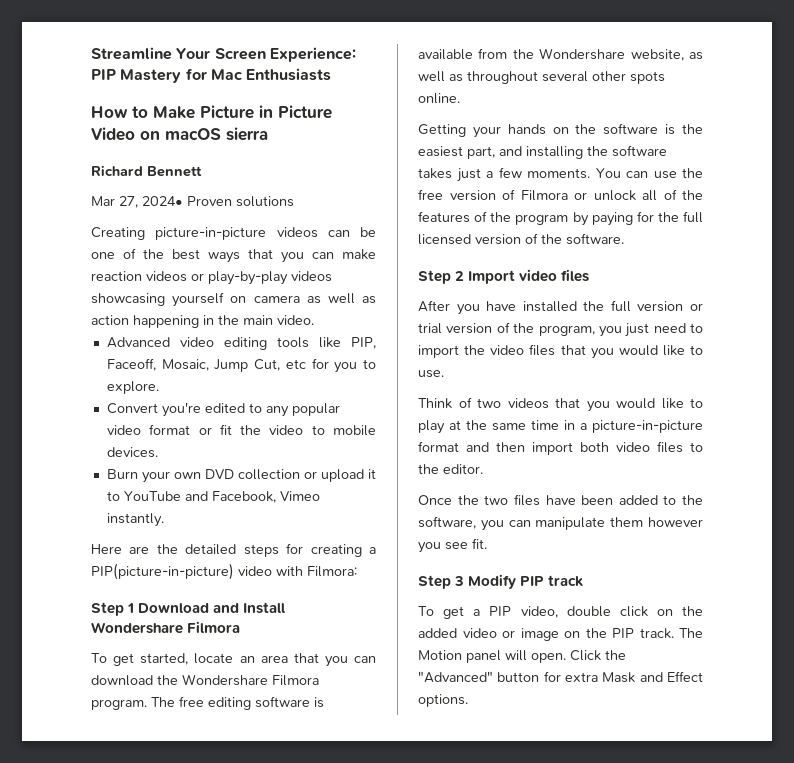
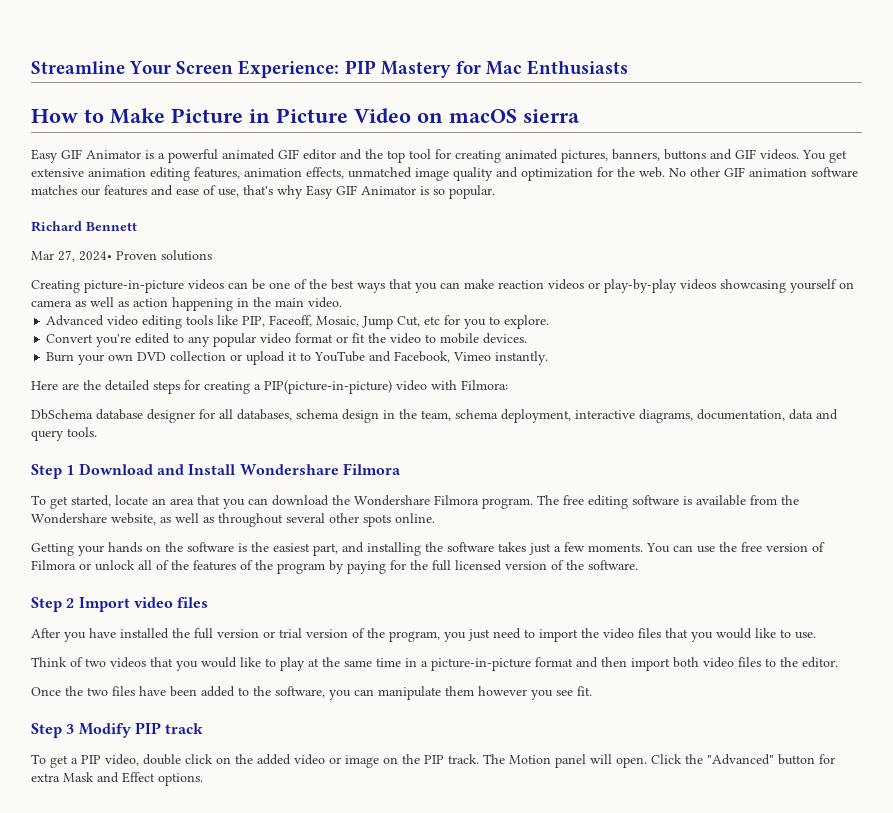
(268, 134) none -> [31,149,847,163] [31,167,858,181] [31,185,495,199] // Easy GIF Animator is a powerful animated GIF editor and the top tool for creating animated pictures, banners, buttons and GIF videos. You get extensive animation editing features, animation effects, unmatched image quality and optimization for the web. No other GIF animation software matches our features and ease of use, that's why Easy GIF Animator is so popular.
(357, 571) none -> [31,409,838,423] [31,427,97,441] // DbSchema database designer for all databases, schema design in the team, schema deployment, interactive diagrams, documentation, data and query tools.

